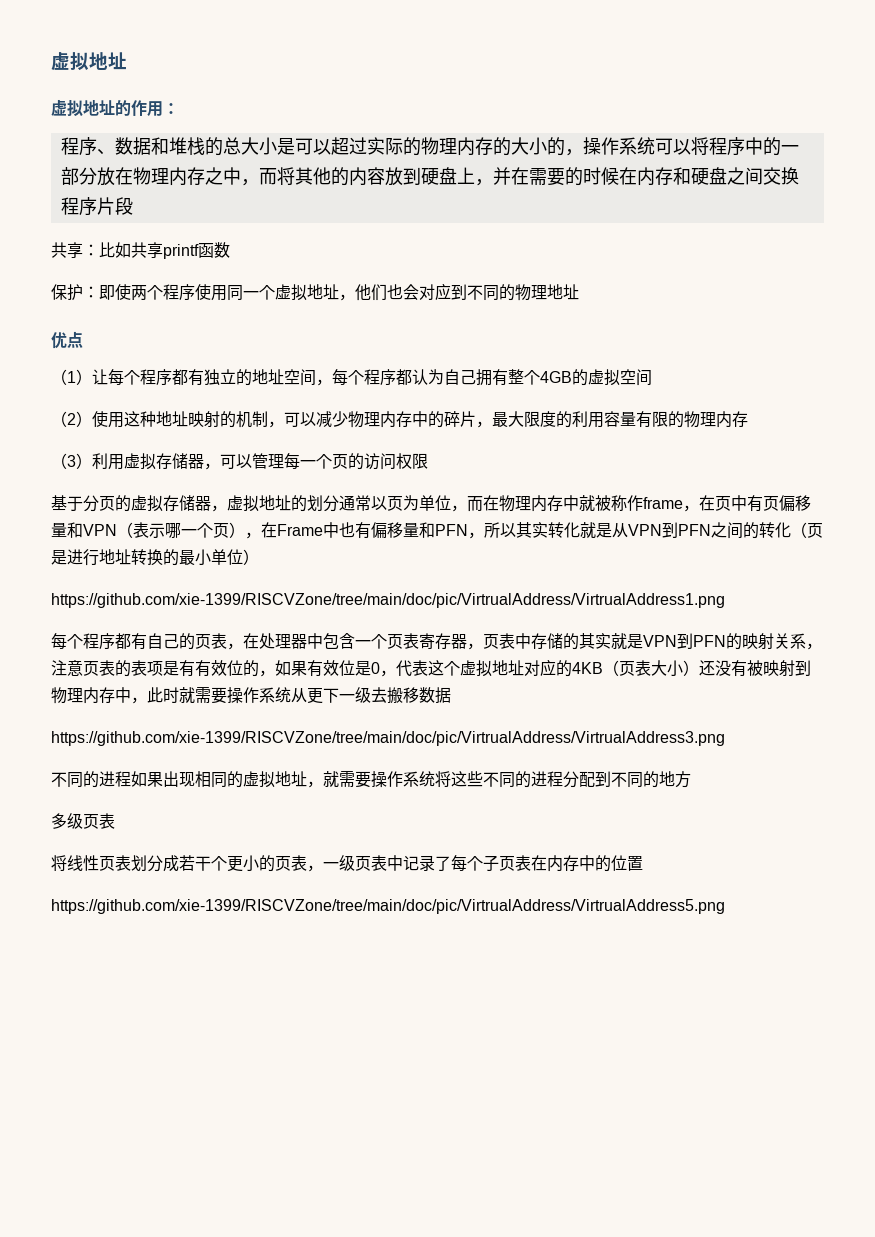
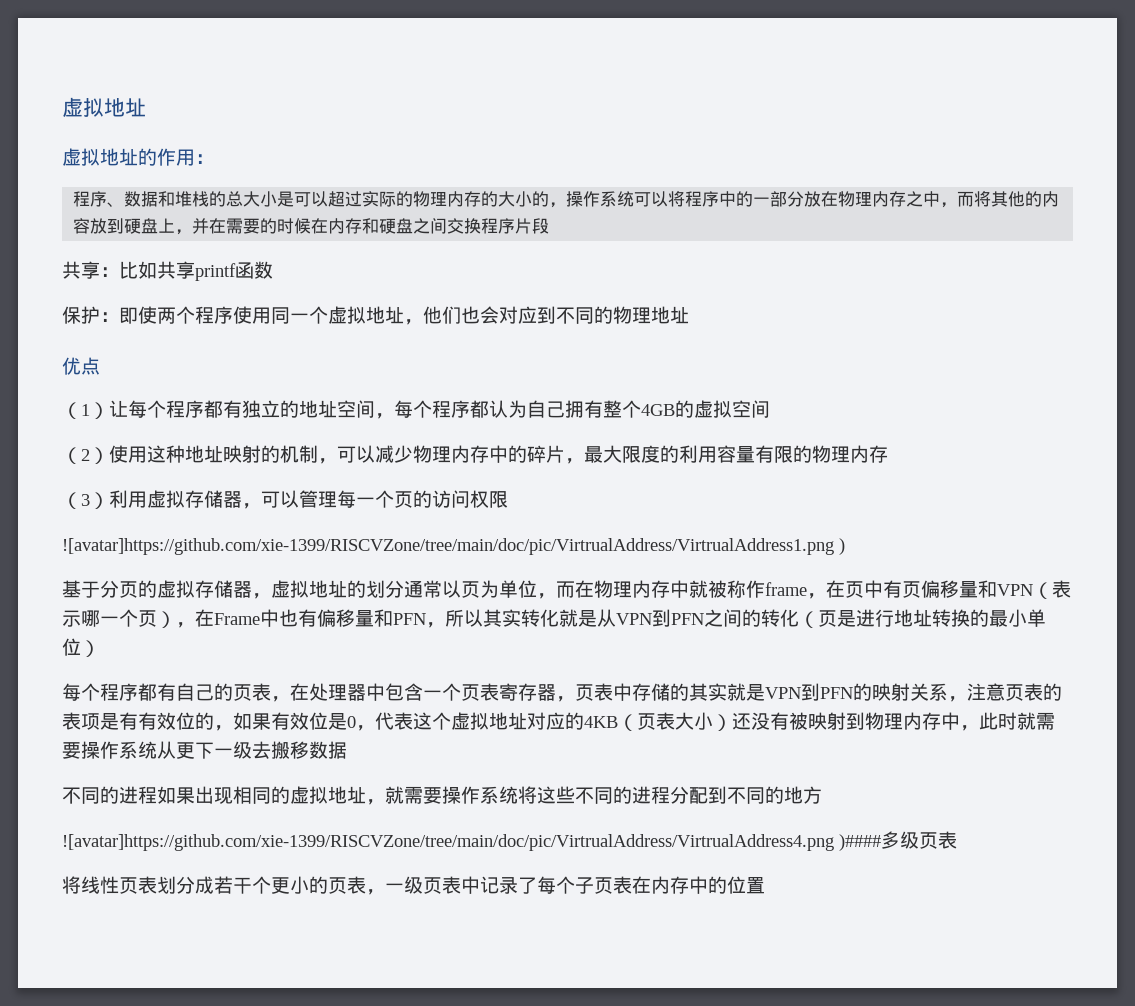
(428, 461) none -> [62,538,845,555] // ![avatar]https://github.com/xie-1399/RISCVZone/tree/main/doc/pic/VirtrualAddress/VirtrualAddress1.png )
[51,593,725,608] // https://github.com/xie-1399/RISCVZone/tree/main/doc/pic/VirtrualAddress/VirtrualAddress1.png -> (100, 648) none
[51,731,725,746] // https://github.com/xie-1399/RISCVZone/tree/main/doc/pic/VirtrualAddress/VirtrualAddress3.png -> (347, 750) none
(691, 779) none -> [62,834,881,851] ![avatar]https://github.com/xie-1399/RISCVZone/tree/main/doc/pic/VirtrualAddress/VirtrualAddress4.png )####
[51,899,725,914] // https://github.com/xie-1399/RISCVZone/tree/main/doc/pic/VirtrualAddress/VirtrualAddress5.png -> (765, 885) none

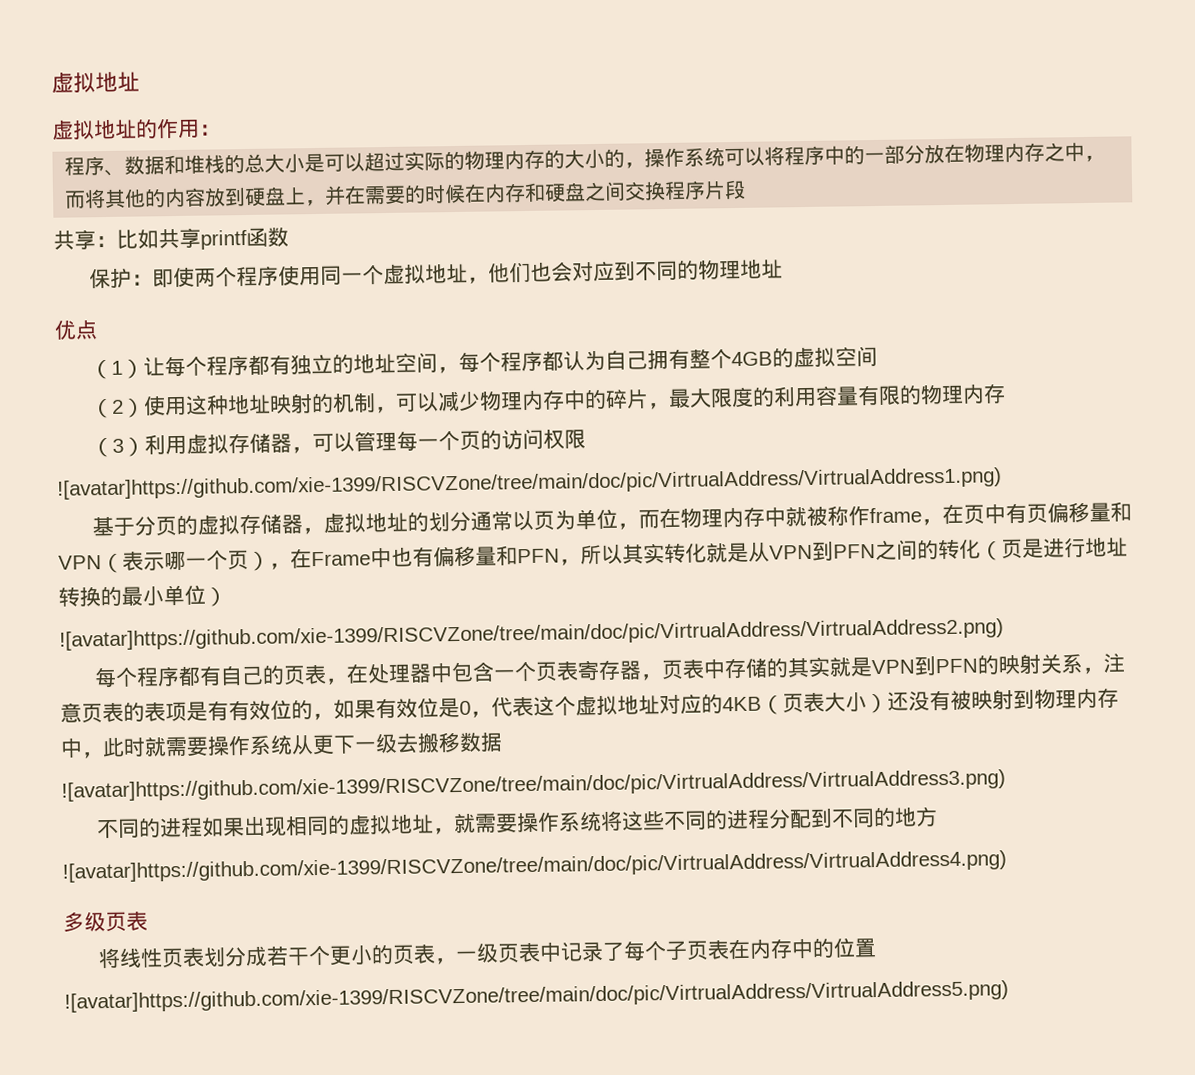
[62,538,845,555] ![avatar]https://github.com/xie-1399/RISCVZone/tree/main/doc/pic/VirtrualAddress/VirtrualAddress1.png ) -> [57,467,1002,500] ![avatar]https://github.com/xie-1399/RISCVZone/tree/main/doc/pic/VirtrualAddress/VirtrualAddress1.png)
(100, 648) none -> [59,618,1004,651] // ![avatar]https://github.com/xie-1399/RISCVZone/tree/main/doc/pic/VirtrualAddress/VirtrualAddress2.png)
(347, 750) none -> [61,769,1006,802] // ![avatar]https://github.com/xie-1399/RISCVZone/tree/main/doc/pic/VirtrualAddress/VirtrualAddress3.png)
[62,834,881,851] ![avatar]https://github.com/xie-1399/RISCVZone/tree/main/doc/pic/VirtrualAddress/VirtrualAddress4.png )#### -> [62,850,1007,883] ![avatar]https://github.com/xie-1399/RISCVZone/tree/main/doc/pic/VirtrualAddress/VirtrualAddress4.png) //
(765, 885) none -> [64,980,1009,1013] // ![avatar]https://github.com/xie-1399/RISCVZone/tree/main/doc/pic/VirtrualAddress/VirtrualAddress5.png)

